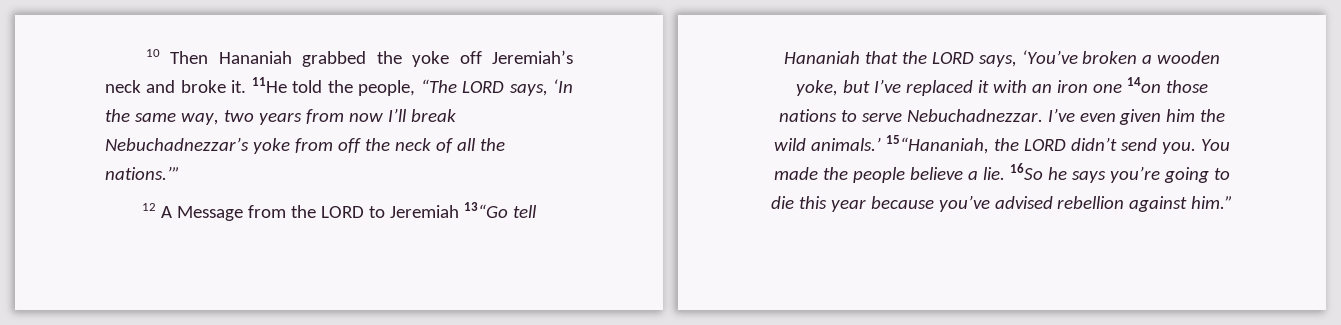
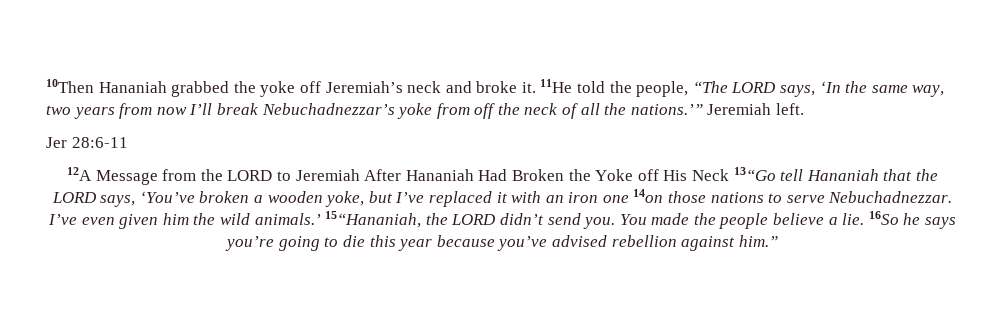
[145,49,209,64] 10 Then -> [46,79,94,93] 10Then
[142,203,173,218] // 12 A -> [707,103,805,115] [46,137,128,148] [67,167,93,181] Jeremiah left. // Jer 28:6-11 // 12A
(459, 211) none -> [364,169,729,181] After Hananiah Had Broken the Yoke off His Neck

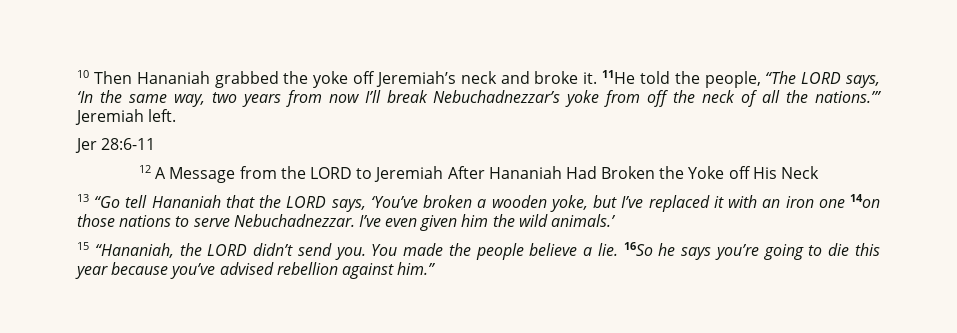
[46,79,94,93] 10Then -> [77,70,132,84] 10 Then
[67,167,93,181] 12A -> [139,165,167,179] 12 A
[733,167,776,181] 13“Go -> [77,194,121,208] // 13 “Go
[325,211,422,228] 15“Hananiah, -> [77,242,174,258] // 15 “Hananiah,

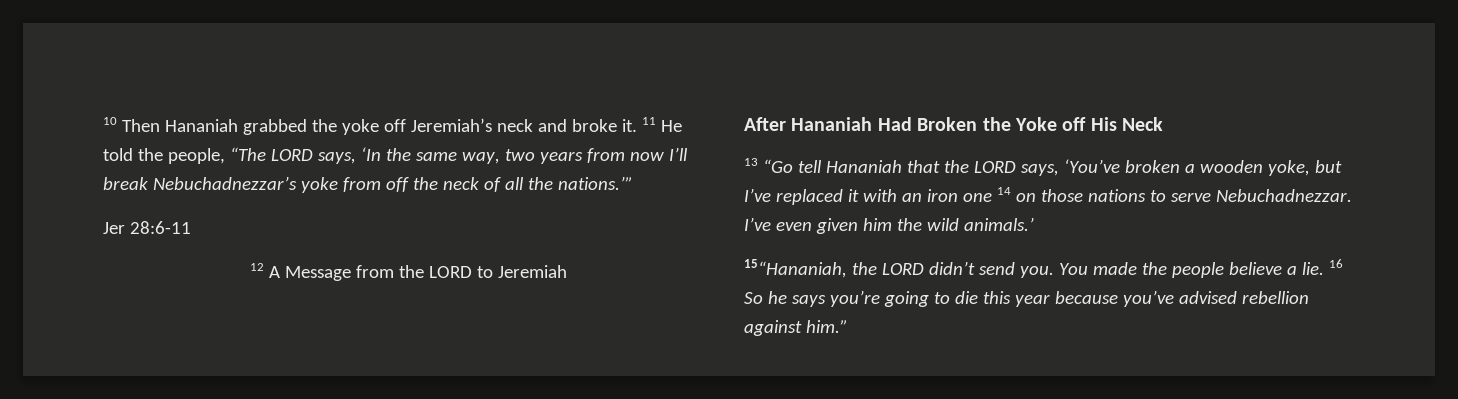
[601,70,635,84] 11He -> [641,117,682,132] 11 He
[75,109,177,125] Jeremiah left. -> (633, 183) none
(444, 174) none -> (567, 271) //
[849,194,880,208] 14on -> [996,187,1036,202] 14 on
[77,242,174,258] 15 “Hananiah, -> [744,259,847,278] 15“Hananiah,
[623,242,653,256] 16So -> [1328,259,1343,268] [744,292,763,304] 16 So

